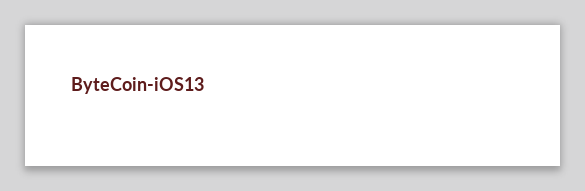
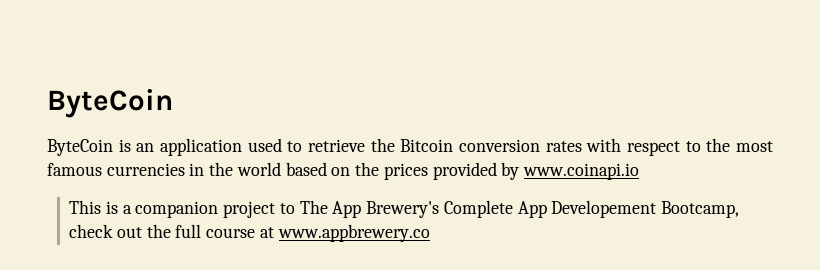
[71,77,204,94] ByteCoin-iOS13 -> [47,89,173,118] [47,138,773,156] [47,162,639,180] [69,200,739,218] [69,224,430,242] ByteCoin // ByteCoin is an application used to retrieve the Bitcoin conversion rates with respect to the most famous currencies in the world based on the prices provided by www.coinapi.io // This is a companion project to The App Brewery's Complete App Developement Bootcamp, check out the full course at www.appbrewery.co

